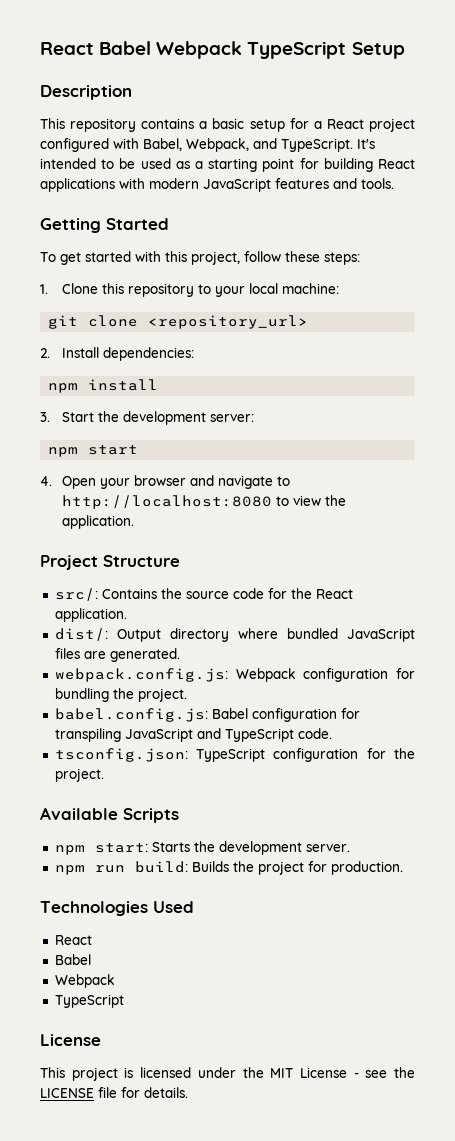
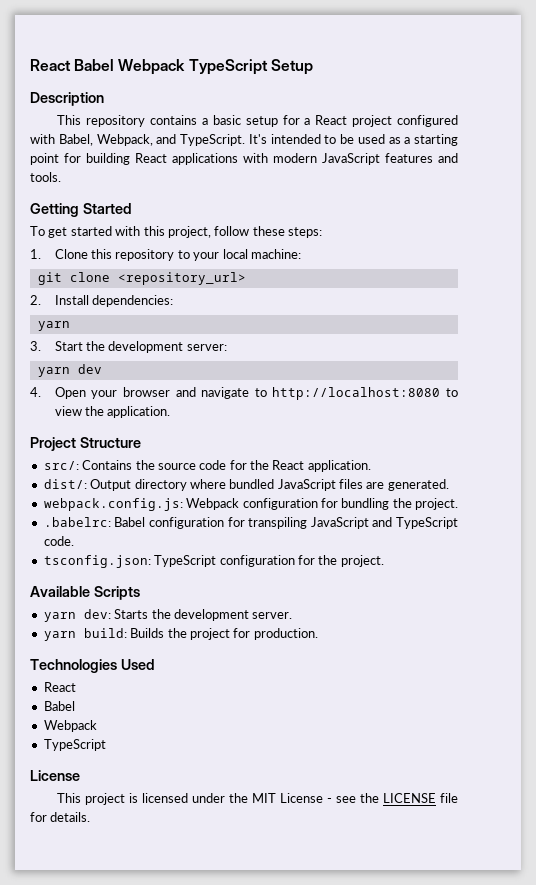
[48,379,159,393] npm install -> [37,321,70,331] yarn
[48,445,139,457] npm start -> [37,364,102,377] yarn dev
[54,708,208,722] babel.config.js: -> [43,517,111,527] .babelrc:
[54,843,148,855] npm start: -> [43,609,111,622] yarn dev:
[54,865,125,875] npm run -> [43,631,76,641] yarn

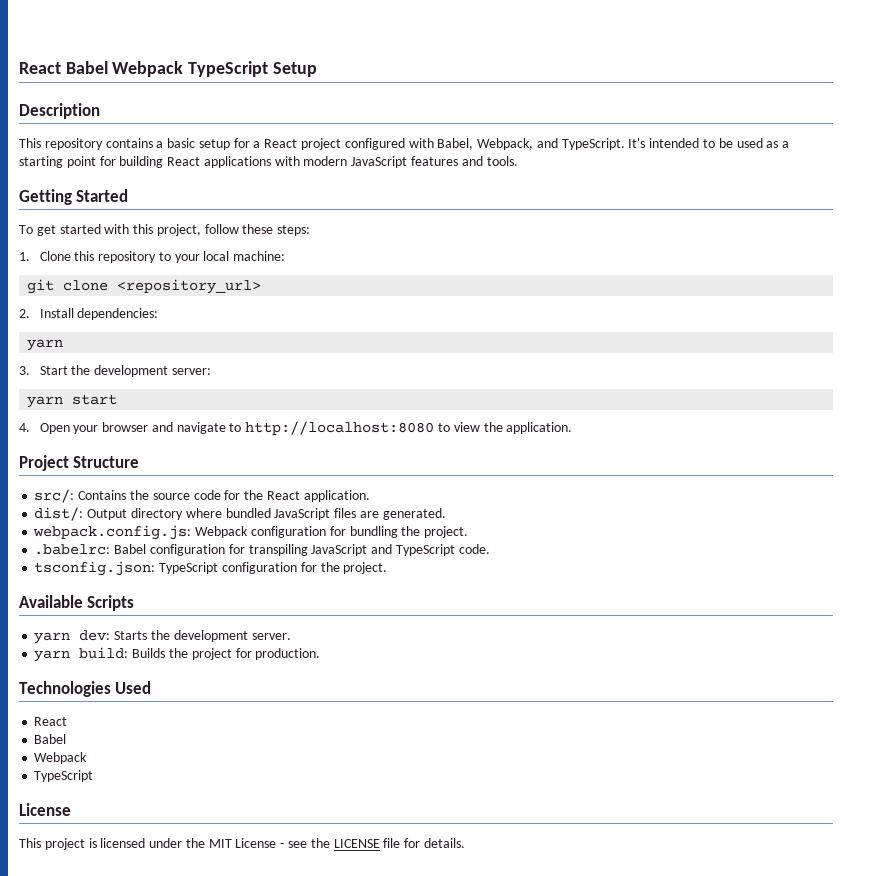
[77,364,102,374] dev -> [72,394,118,405] start

